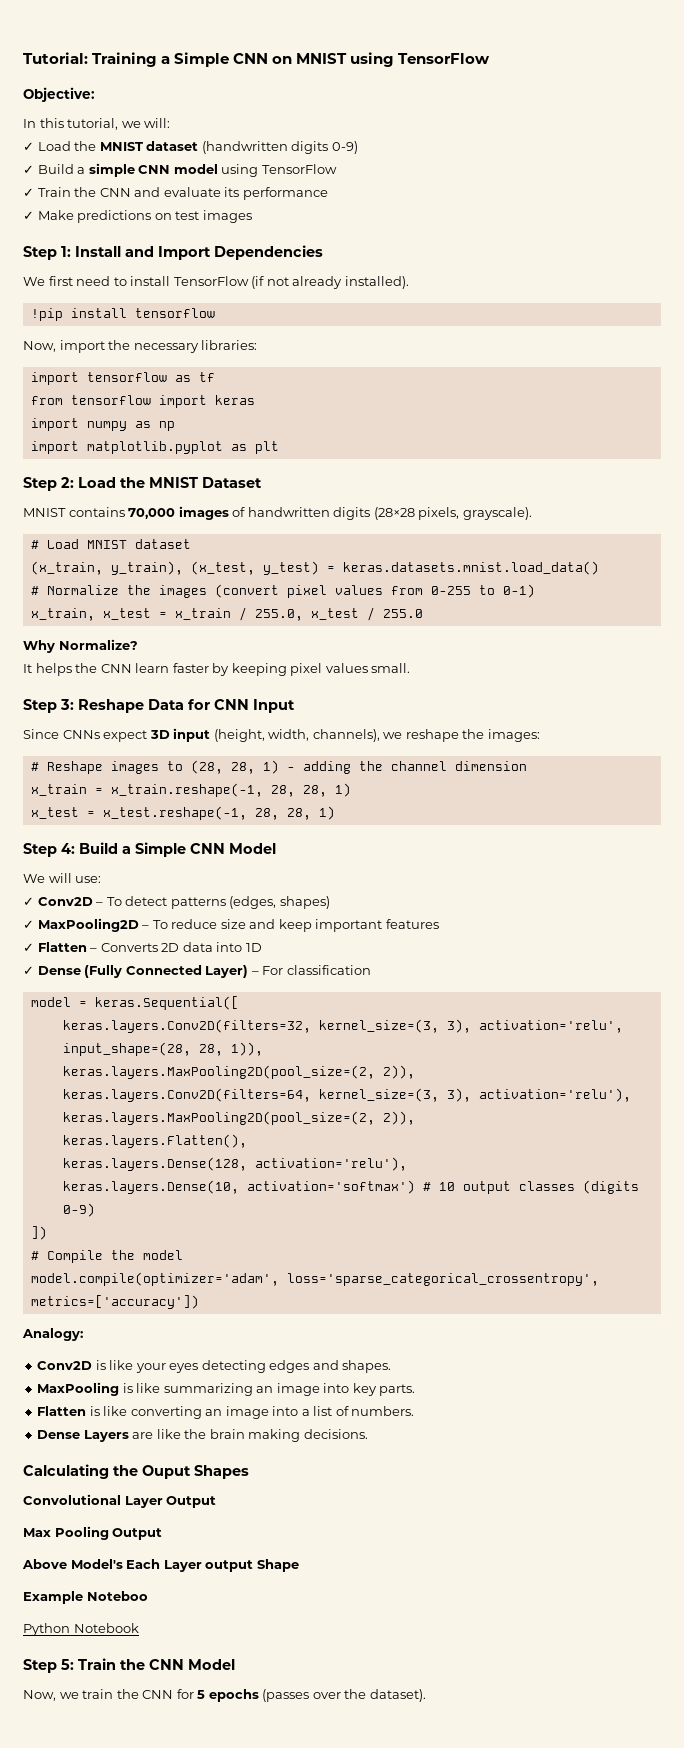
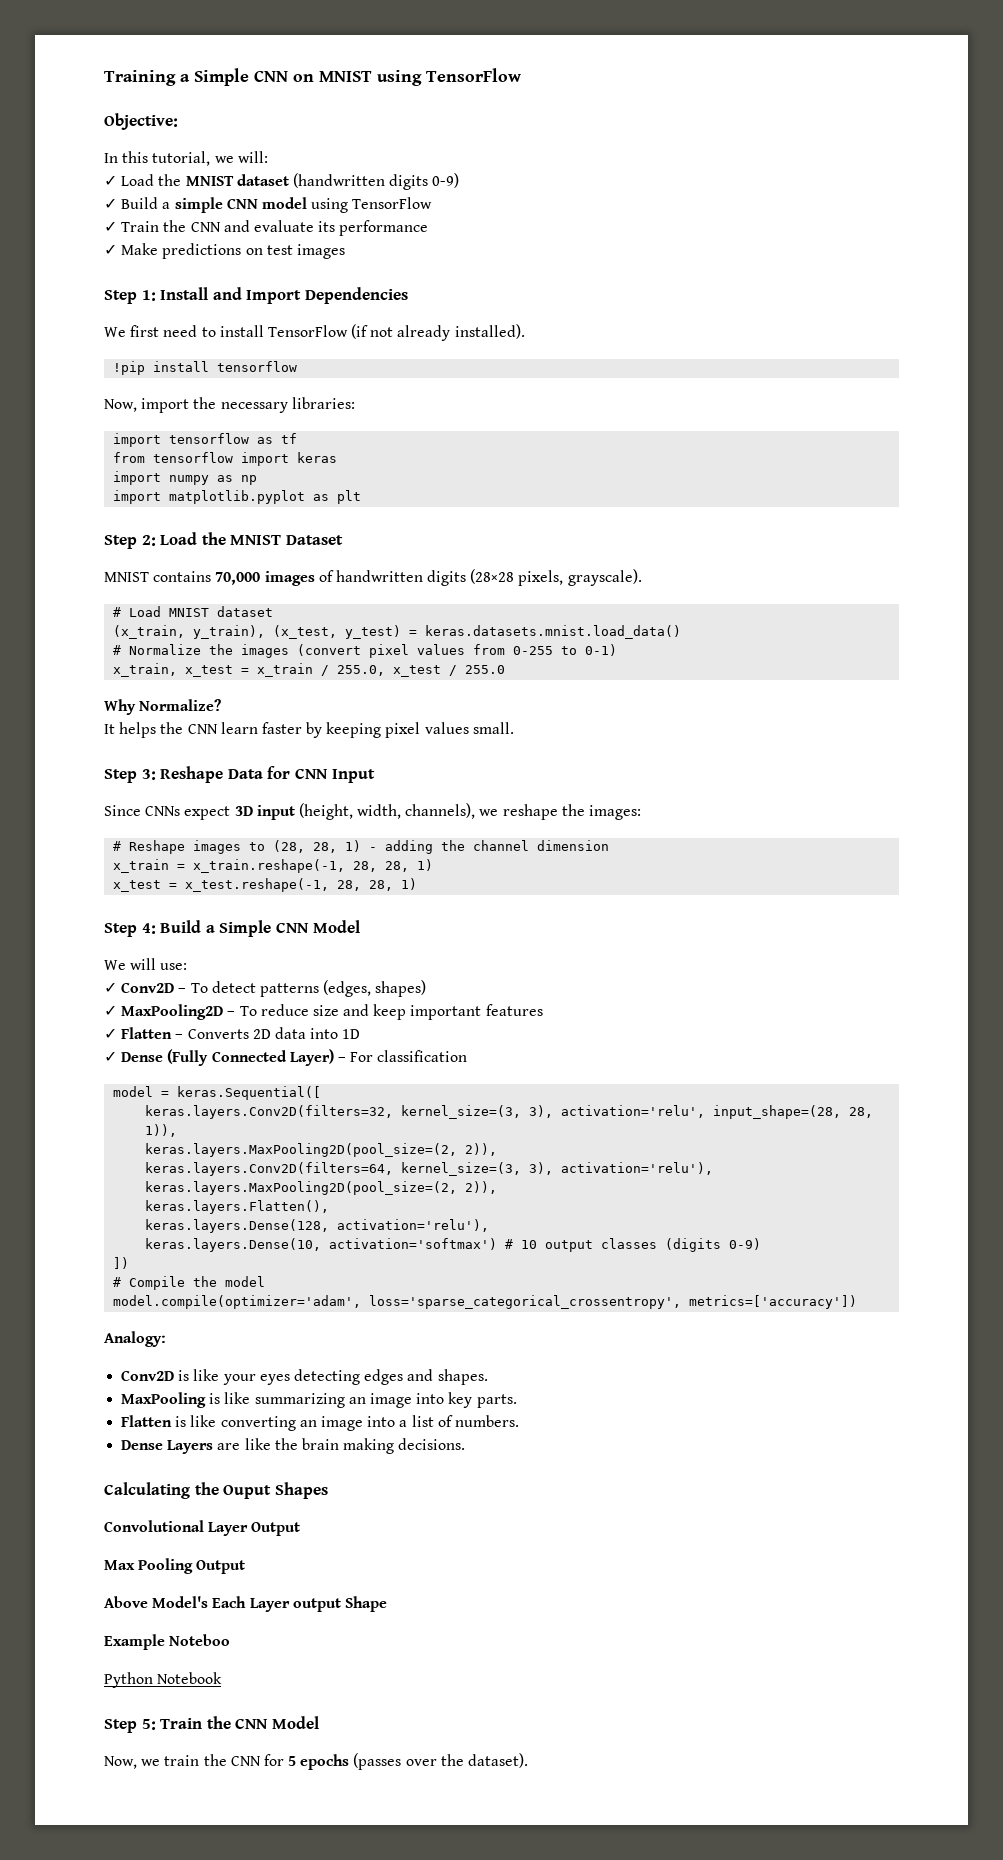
[23,52,88,64] Tutorial: -> (104, 78) none

